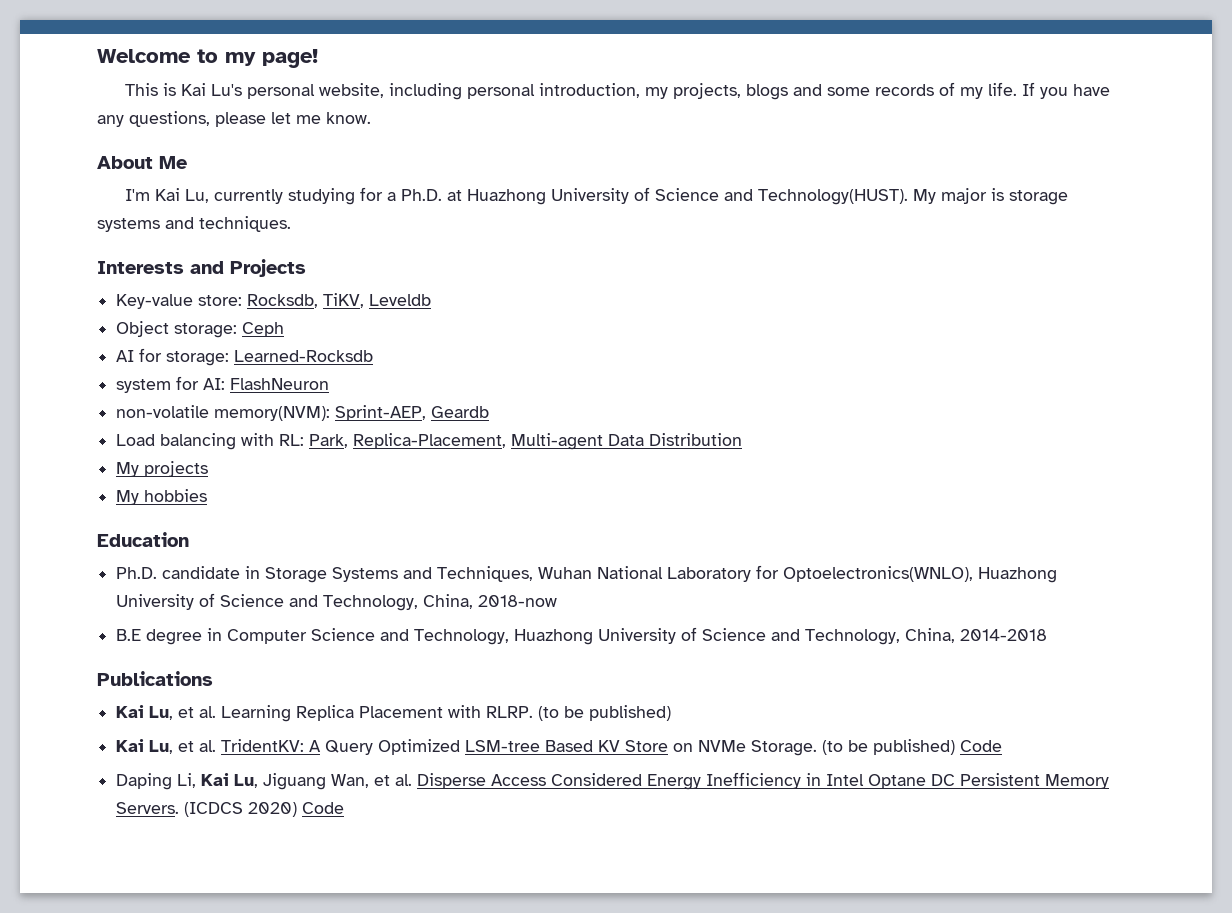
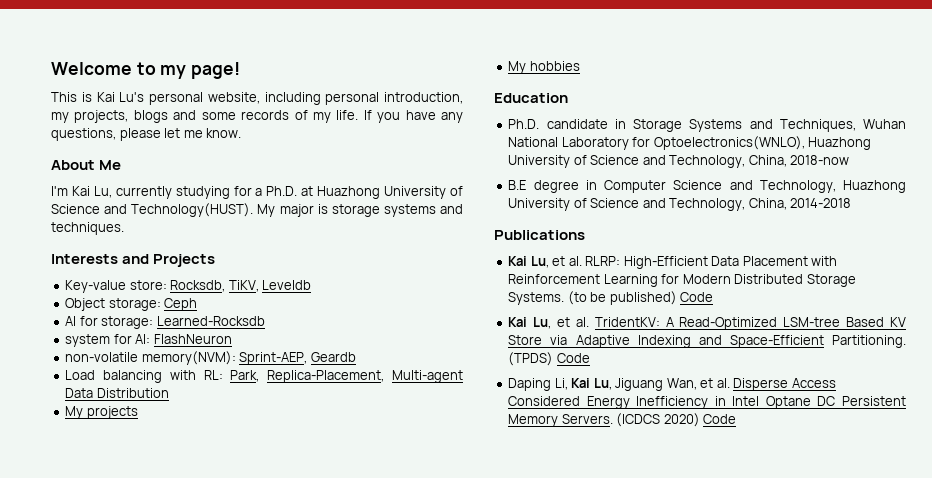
[221,705,672,722] Learning Replica Placement with RLRP. (to be published) -> [585,256,838,269] [508,274,856,287] [508,291,714,305] RLRP: High-Efficient Data Placement with Reinforcement Learning for Modern Distributed Storage Systems. (to be published) Code
[325,739,461,755] Query Optimized -> [679,317,778,330] Read-Optimized
[673,739,956,756] on NVMe Storage. (to be published) -> [550,335,906,348] [508,352,554,366] via Adaptive Indexing and Space-Efficient Partitioning. (TPDS)

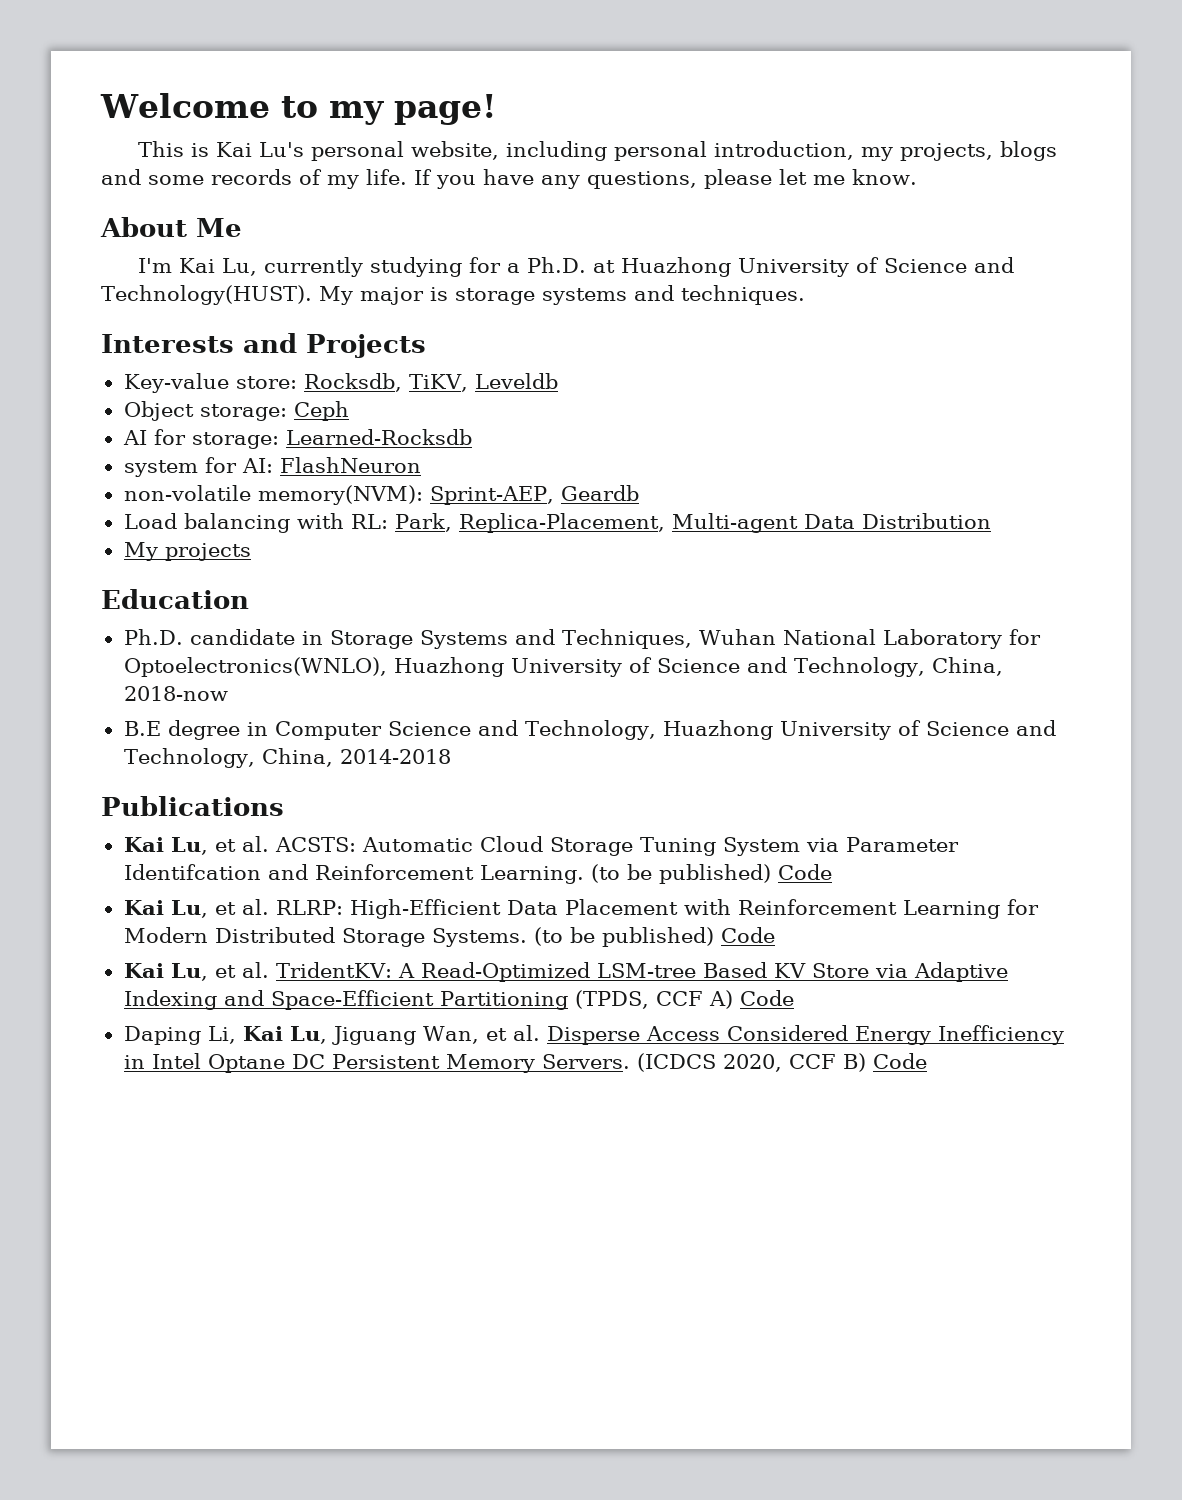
[508,61,580,74] // My hobbies -> (251, 552) none
(585, 235) none -> [123,836,959,856] [123,864,832,884] // Kai Lu, et al. ACSTS: Automatic Cloud Storage Tuning System via Parameter Identifcation and Reinforcement Learning. (to be published) Code
[832,335,906,348] [508,352,554,366] Partitioning. (TPDS) -> [439,990,733,1010] Partitioning (TPDS, CCF A)
[663,413,700,427] 2020) -> [722,1053,866,1072] 2020, CCF B)

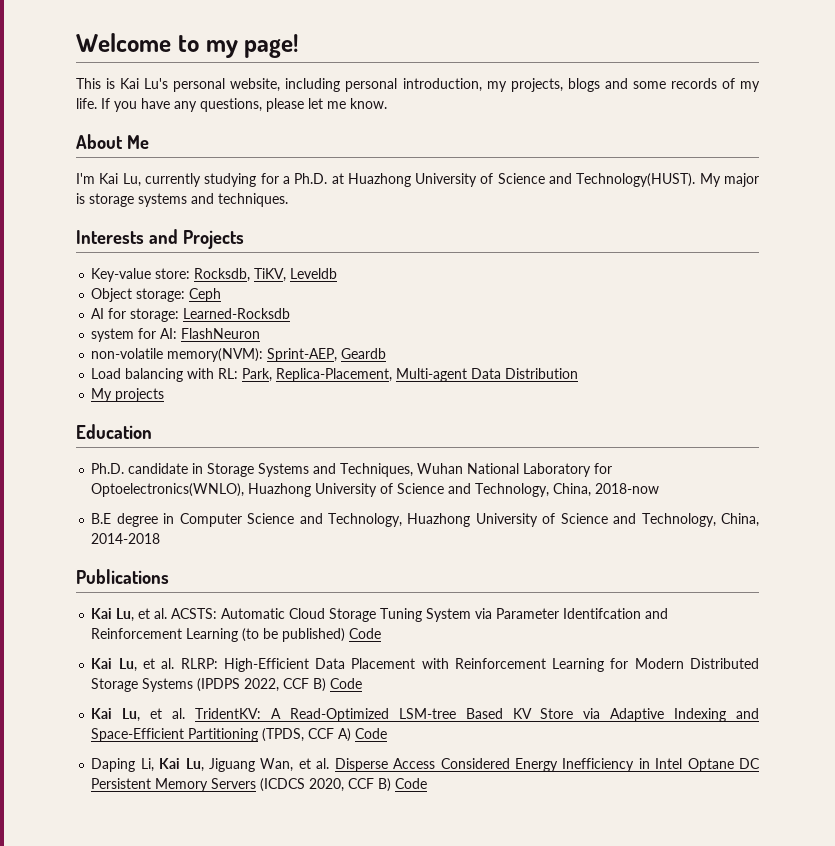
[479,865,584,884] Learning. -> [186,628,239,642] Learning
[431,927,714,947] Systems. (to be published) -> [142,678,327,692] Systems (IPDPS 2022, CCF B)
[541,1054,630,1069] Servers. -> [211,778,257,789] Servers

